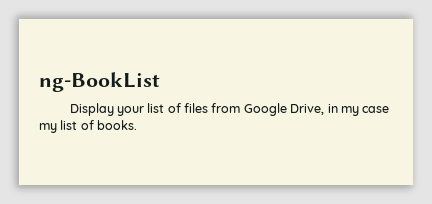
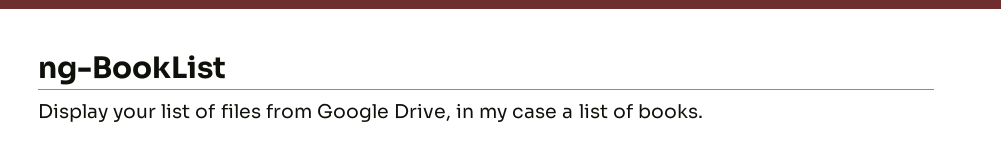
[39,123,57,133] my -> [562,107,574,119] a

